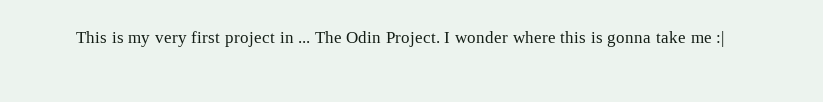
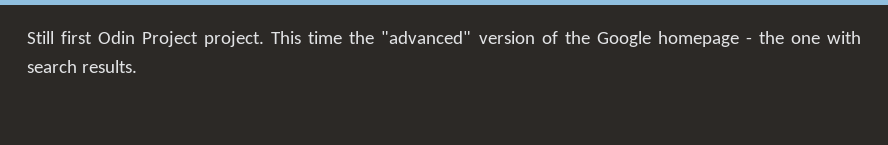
[76,31,725,47] This is my very first project in ... The Odin Project. I wonder where this is gonna take me :| -> [27,31,861,47] [27,60,137,73] Still first Odin Project project. This time the "advanced" version of the Google homepage - the one with search results.

